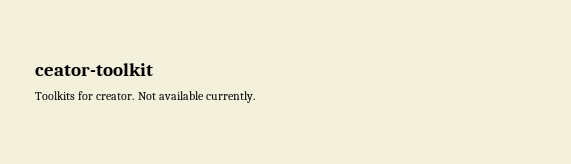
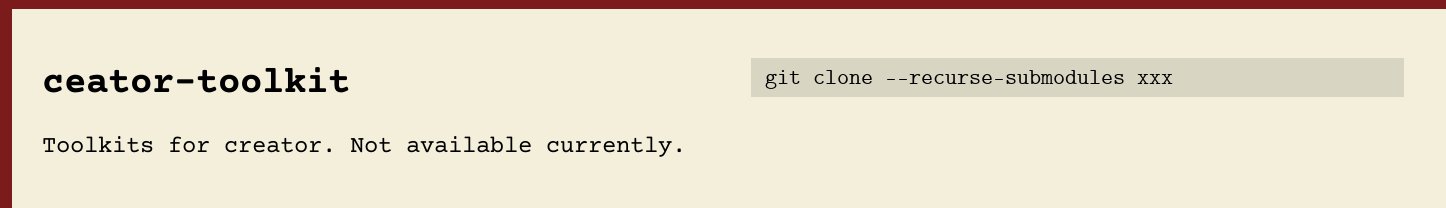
(256, 97) none -> [765,70,1174,89] // git clone --recurse-submodules xxx

